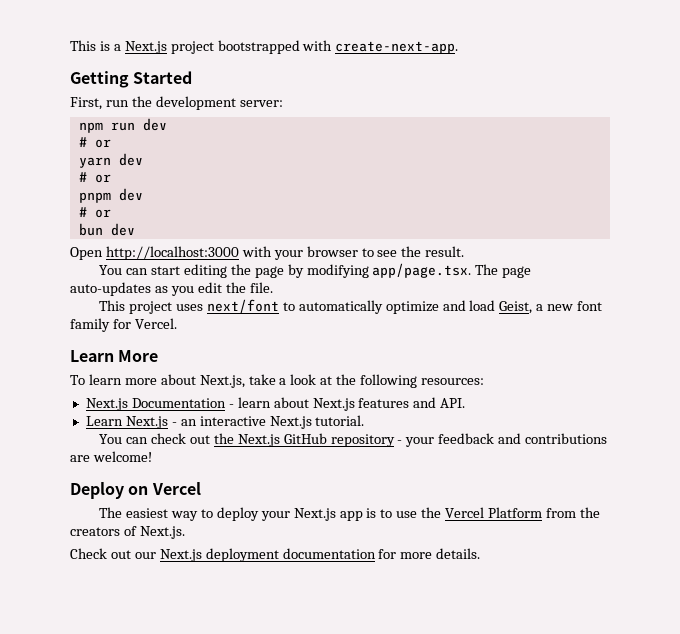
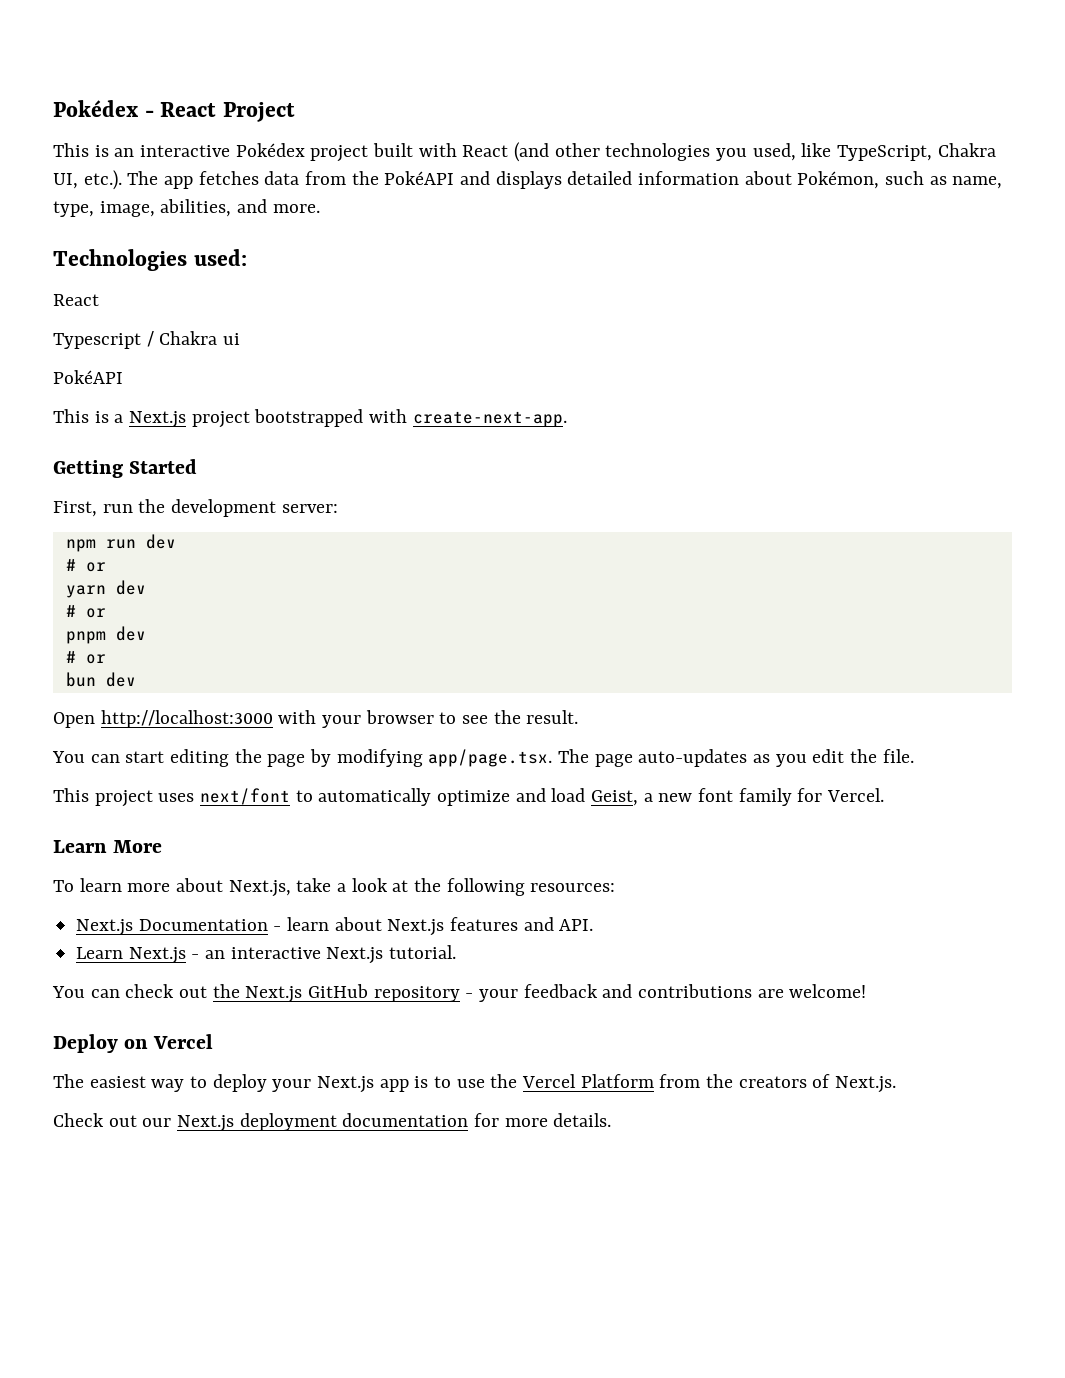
(70, 45) none -> [53,100,295,122] [53,142,996,162] [53,170,1003,190] [53,199,320,217] [53,249,247,271] [53,294,99,306] [53,331,241,349] [53,370,123,384] Pokédex - React Project // This is an interactive Pokédex project built with React (and other technologies you used, like TypeScript, Chakra UI, etc.). The app fetches data from the PokéAPI and displays detailed information about Pokémon, such as name, type, image, abilities, and more. // Technologies used: // React // Typescript / Chakra ui // PokéAPI //

